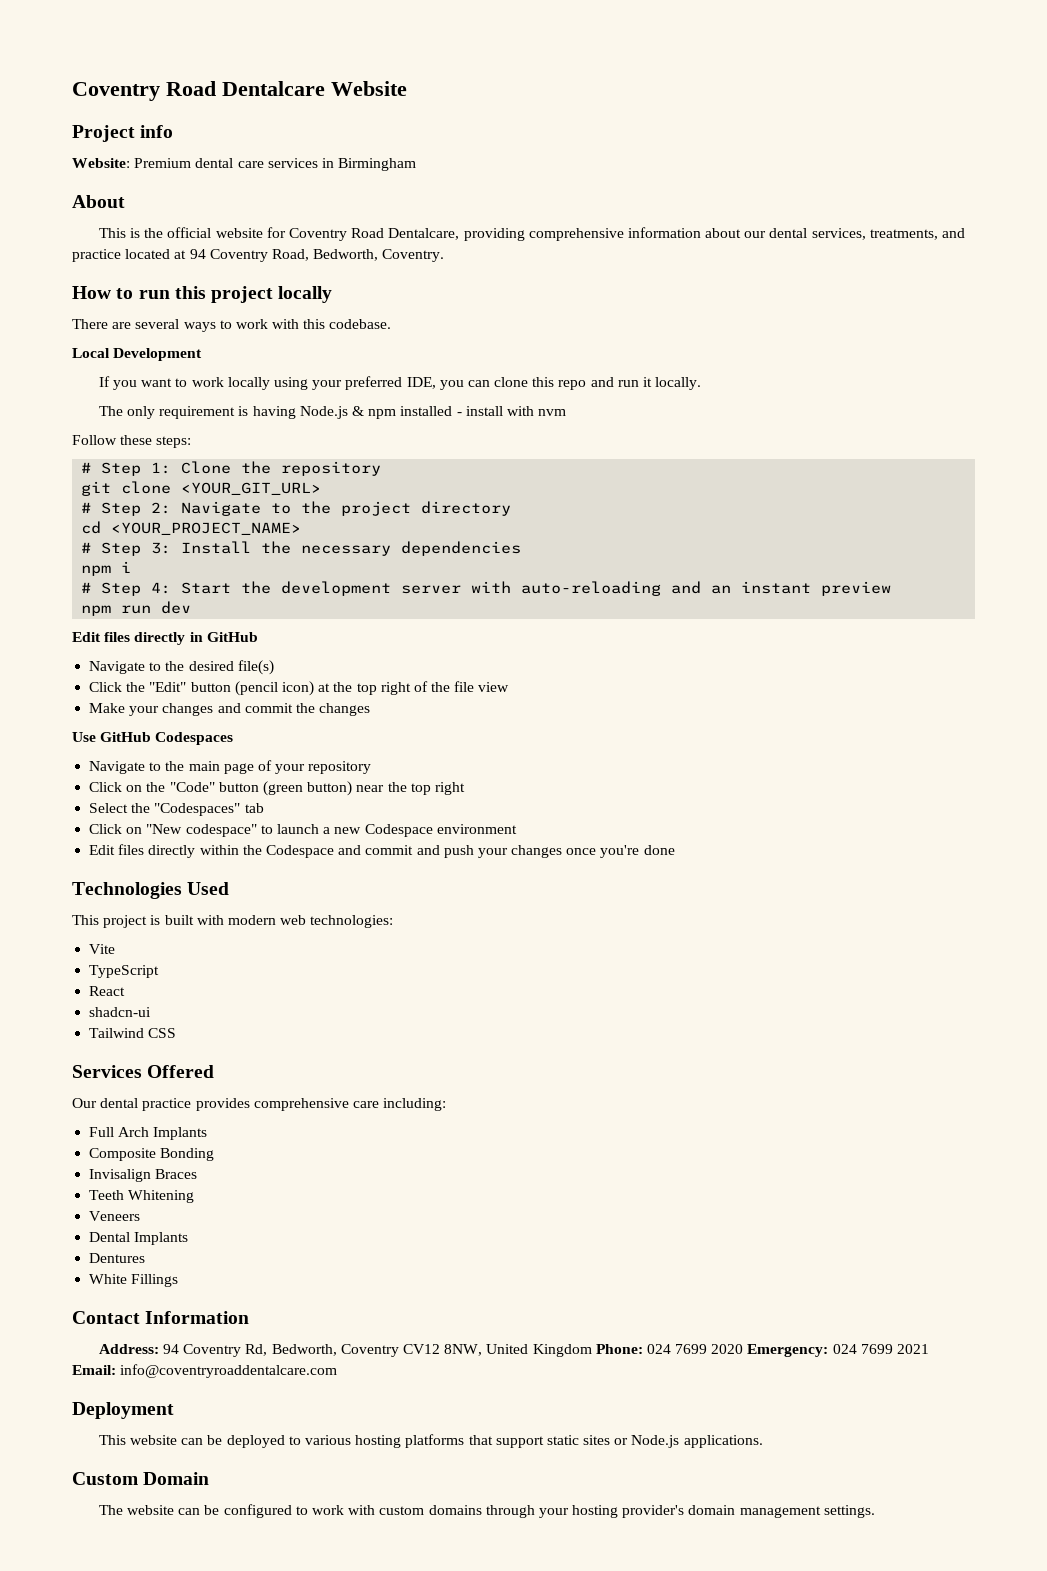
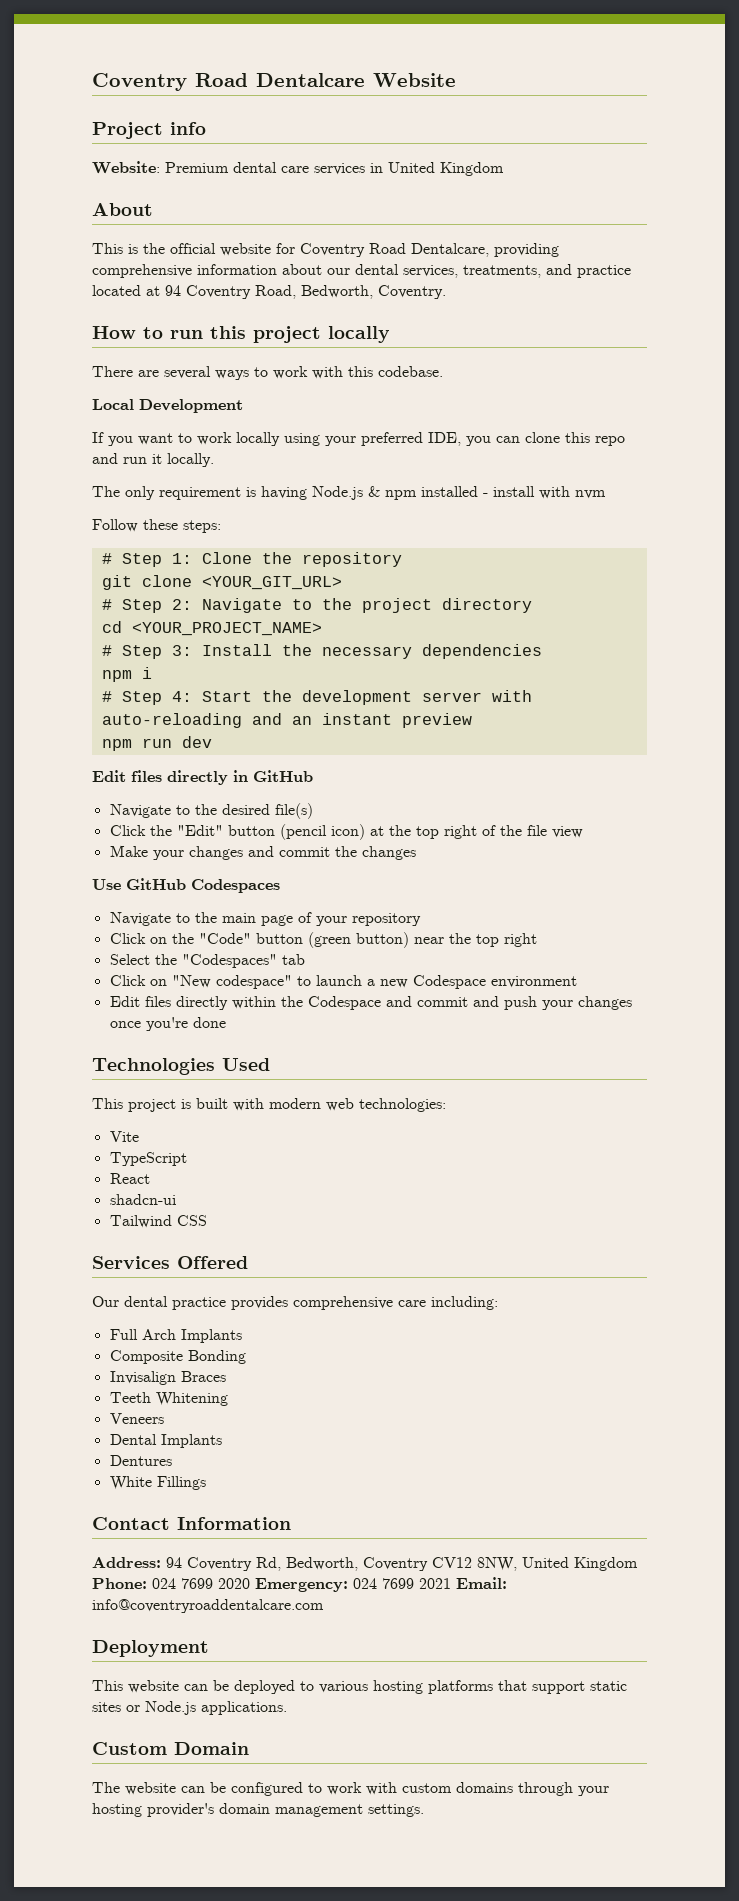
[338,158,417,171] Birmingham -> [388,162,504,176] United Kingdom

